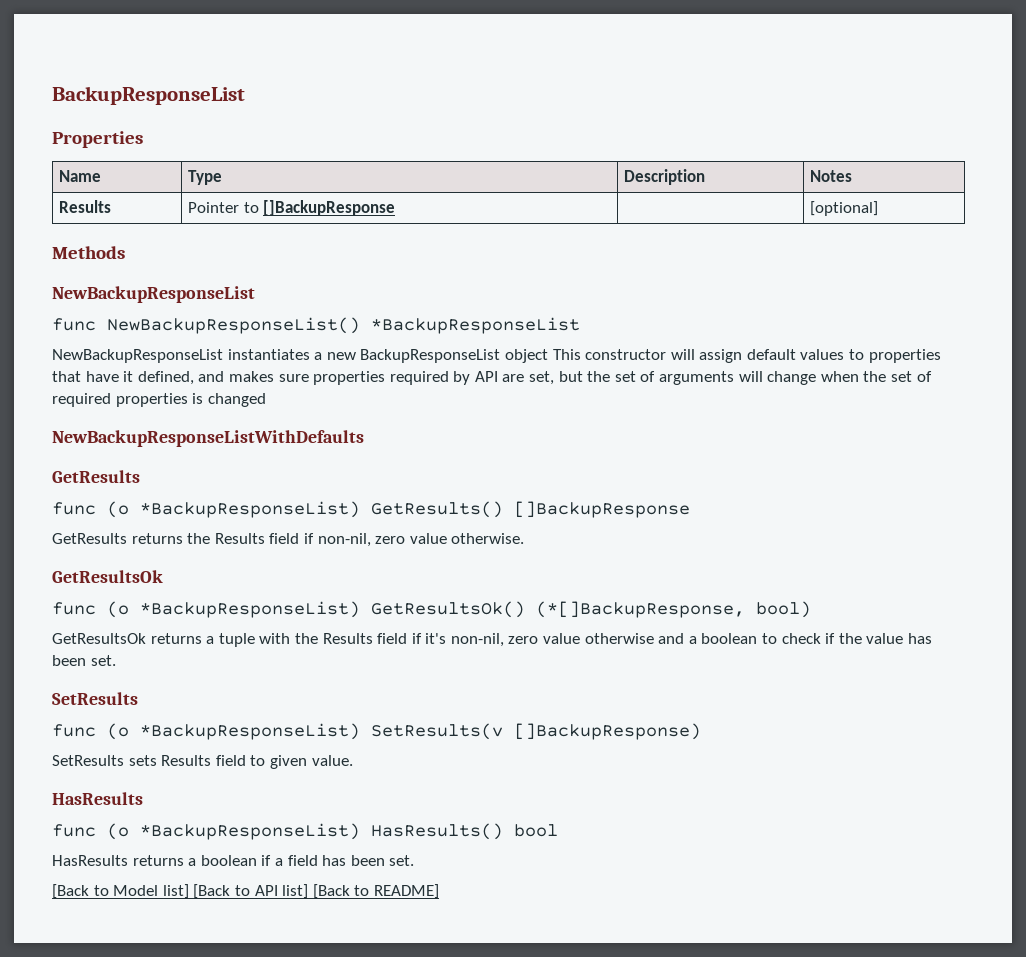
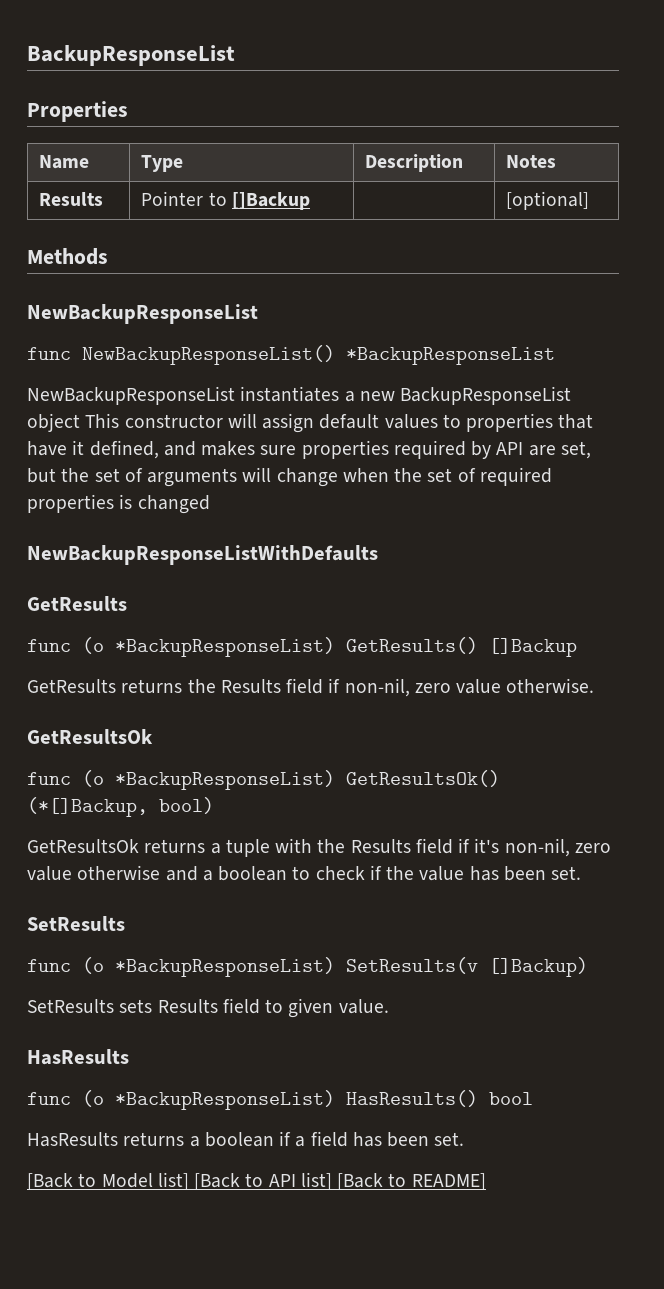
[263,200,396,216] []BackupResponse -> [232,192,311,210] []Backup
[514,501,690,518] []BackupResponse -> [489,638,577,657] []Backup
[536,601,745,618] (*[]BackupResponse, -> [27,797,148,817] (*[]Backup,
[514,723,701,740] []BackupResponse) -> [489,957,588,977] []Backup)

